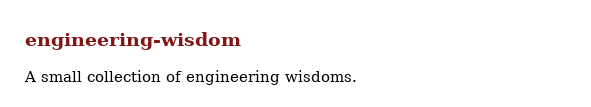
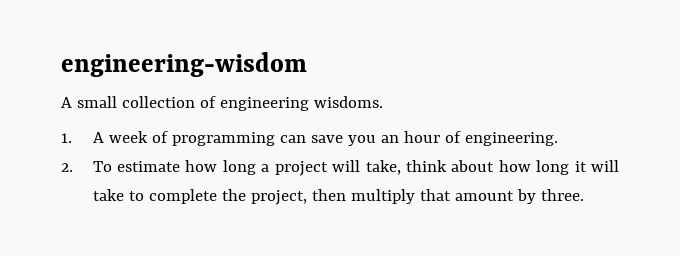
(357, 76) none -> [61,131,558,146] [61,160,619,176] [92,189,584,205] // 1. A week of programming can save you an hour of engineering. // 2. To estimate how long a project will take, think about how long it will take to complete the project, then multiply that amount by three.

